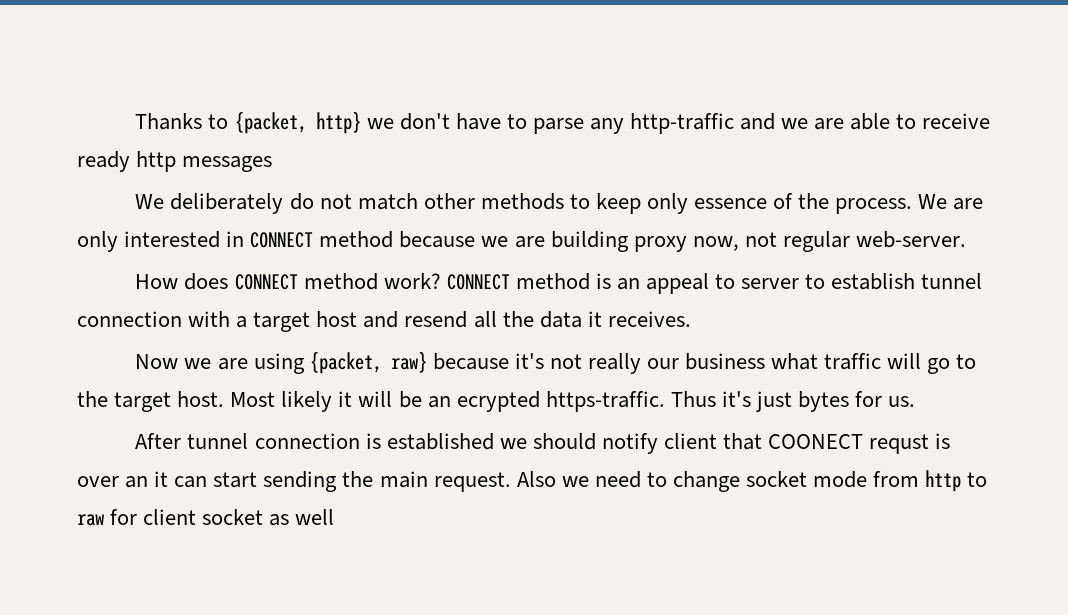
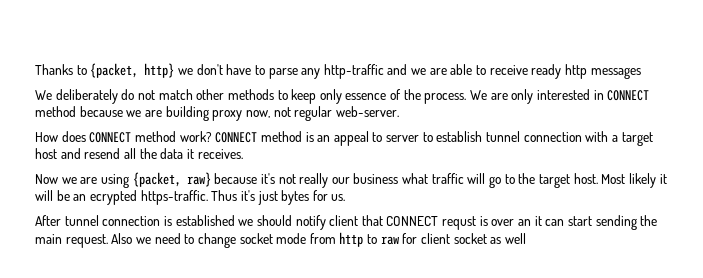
[768,434,864,449] COONECT -> [386,216,439,226] CONNECT

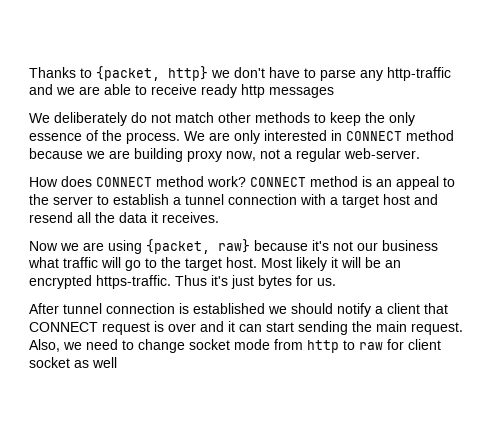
(317, 96) none -> [365,112,385,123] the
(291, 112) none -> [284,151,292,159] a
(383, 137) none -> [29,194,49,205] the
(483, 136) none -> [173,197,181,205] a
[299,173,329,188] really -> (353, 246) none
[89,190,137,205] ecrypted -> [29,275,92,289] encrypted
(326, 222) none -> [375,306,383,314] a
[442,216,477,230] requst -> [102,322,150,335] request
[518,219,532,226] an -> [200,321,224,332] and
[111,233,133,244] Also -> [29,339,60,352] Also,

